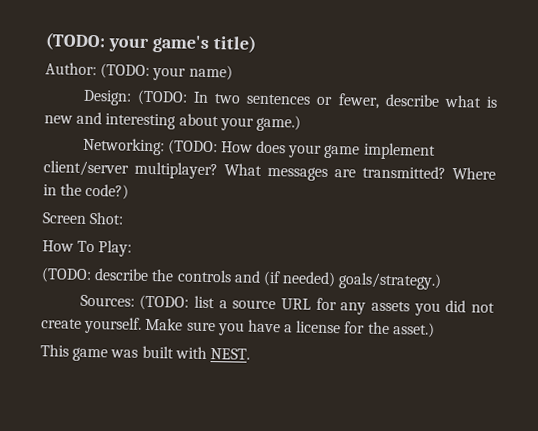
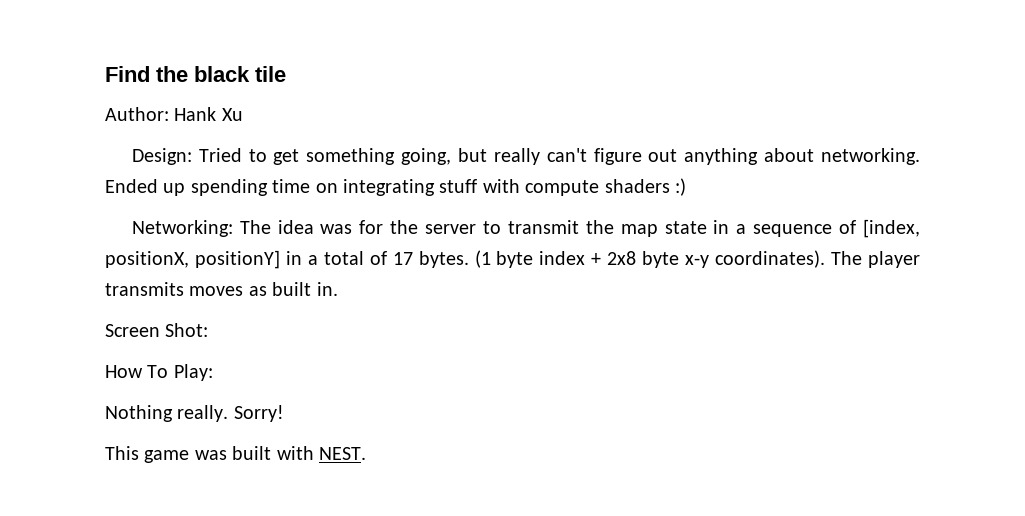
[45,32,257,53] [45,62,233,81] [82,89,498,109] [44,111,301,132] [82,137,436,160] [43,160,496,181] [43,183,130,200] (TODO: your game's title) // Author: (TODO: your name) // Design: (TODO: In two sentences or fewer, describe what is new and interesting about your game.) // Networking: (TODO: How does your game implement client/server multiplayer? What messages are transmitted? Where in the code?) -> [105,66,286,82] [105,107,243,121] [131,148,920,165] [105,178,686,196] [131,219,921,238] [105,250,921,269] [105,282,338,296] Find the black tile // Author: Hank Xu // Design: Tried to get something going, but really can't figure out anything about networking. Ended up spending time on integrating stuff with compute shaders :) // Networking: The idea was for the server to transmit the map state in a sequence of [index, positionX, positionY] in a total of 17 bytes. (1 byte index + 2x8 byte x-y coordinates). The player transmits moves as built in.
[41,267,443,290] [79,294,496,316] [41,316,435,338] (TODO: describe the controls and (if needed) goals/strategy.) // Sources: (TODO: list a source URL for any assets you did not create yourself. Make sure you have a license for the asset.) -> [105,405,284,422] Nothing really. Sorry!

